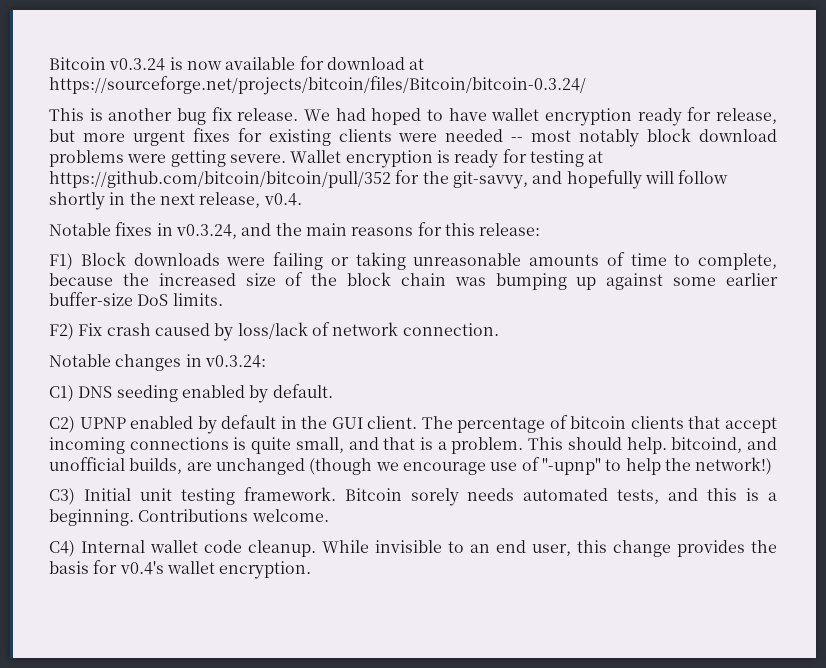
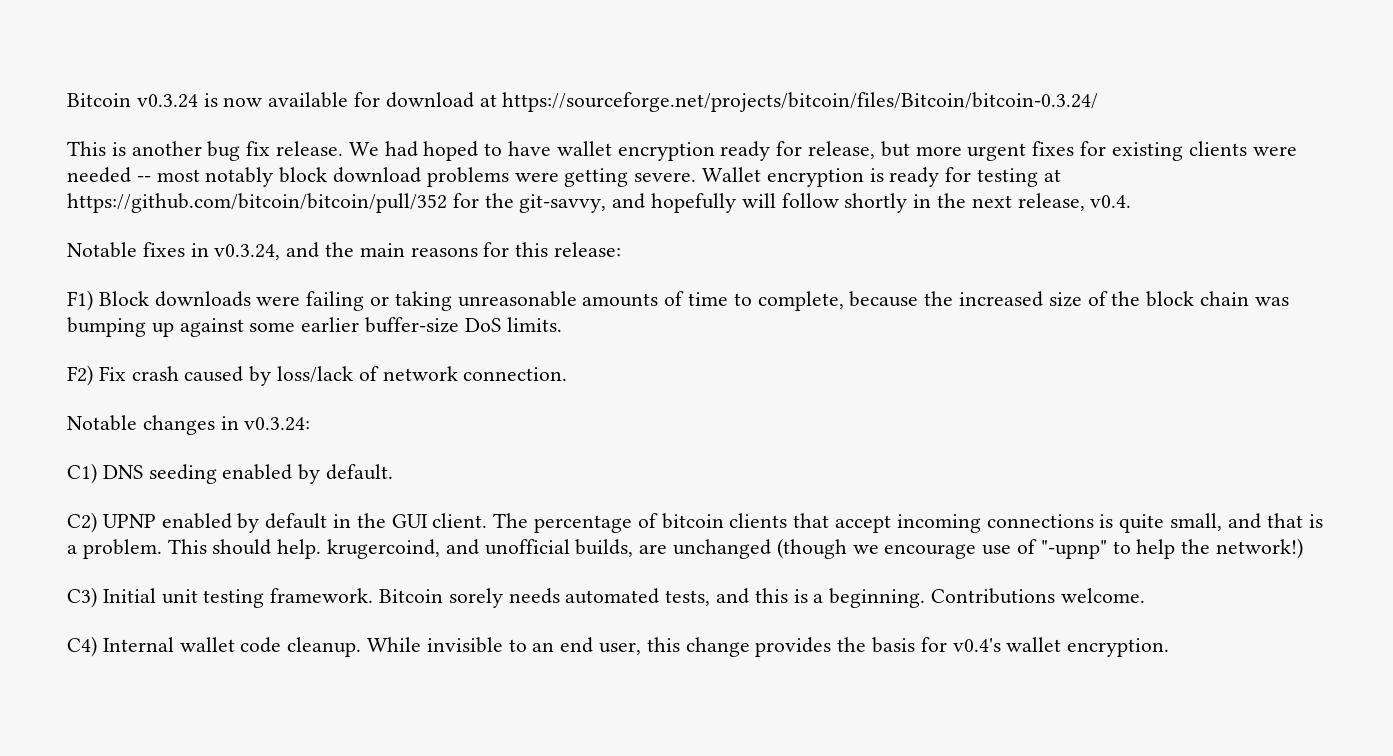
[671,437,743,453] bitcoind, -> [327,539,441,559] krugercoind,

